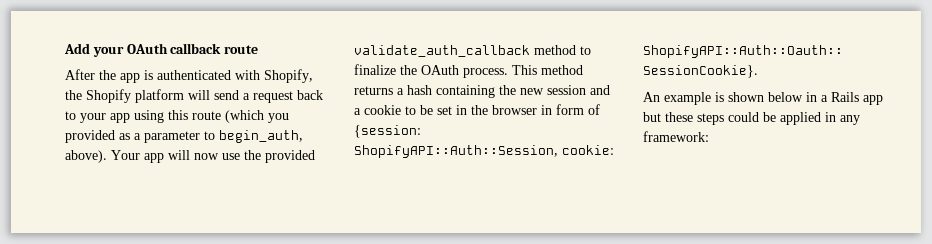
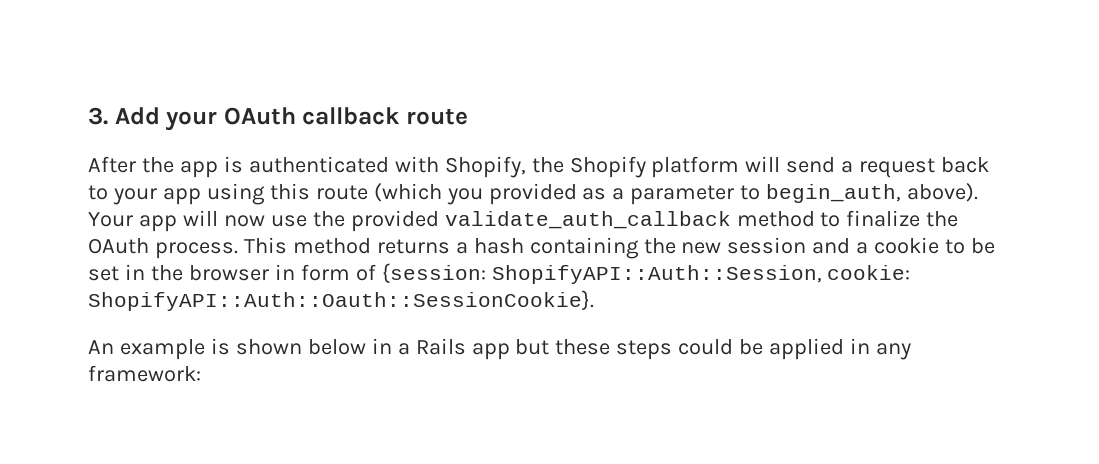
(64, 48) none -> [88,107,108,125] 3.

